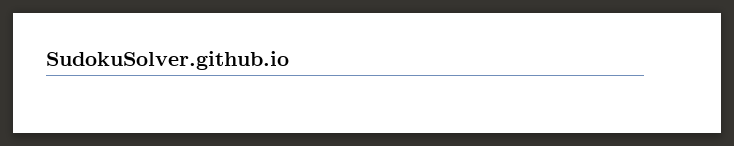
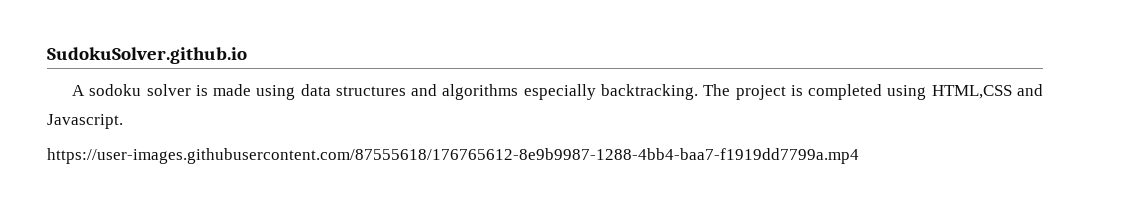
(289, 60) none -> [71,84,1044,100] [47,114,123,129] [47,148,859,164] // A sodoku solver is made using data structures and algorithms especially backtracking. The project is completed using HTML,CSS and Javascript. // https://user-images.githubusercontent.com/87555618/176765612-8e9b9987-1288-4bb4-baa7-f1919dd7799a.mp4

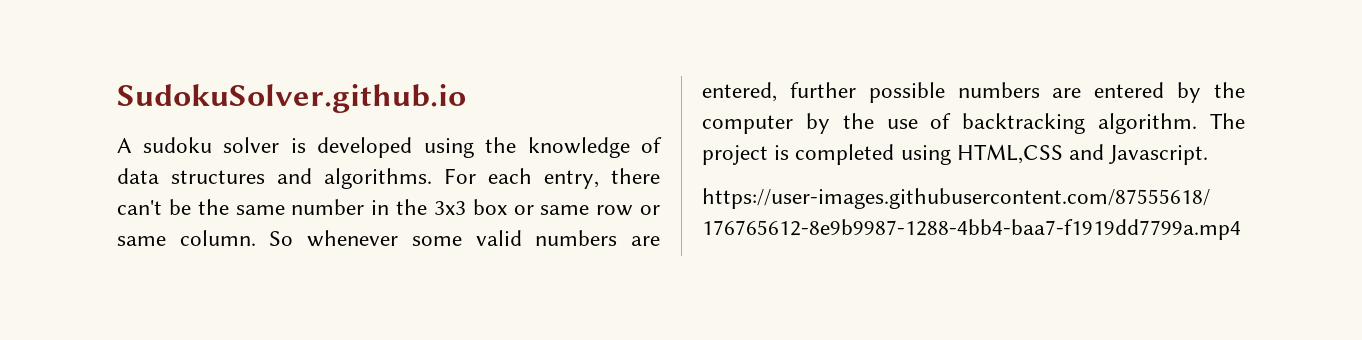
[89,84,142,96] sodoku -> [142,137,212,153] sudoku
[213,84,699,100] made using data structures and algorithms especially backtracking. -> [317,137,662,158] [117,168,660,189] [117,199,660,216] [117,230,660,247] [702,82,1245,103] [702,113,1198,134] developed using the knowledge of data structures and algorithms. For each entry, there can't be the same number in the 3x3 box or same row or same column. So whenever some valid numbers are entered, further possible numbers are entered by the computer by the use of backtracking algorithm.

